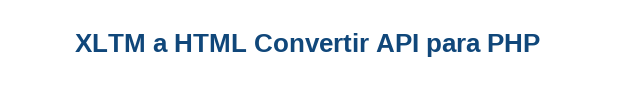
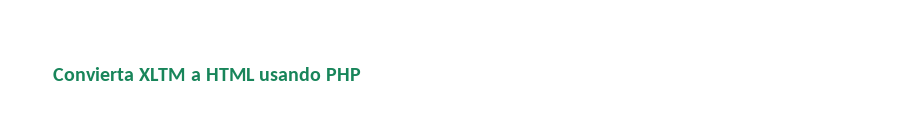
(75, 43) none -> [53,67,134,81] Convierta
[254,33,482,57] Convertir API para -> [259,67,322,81] usando

